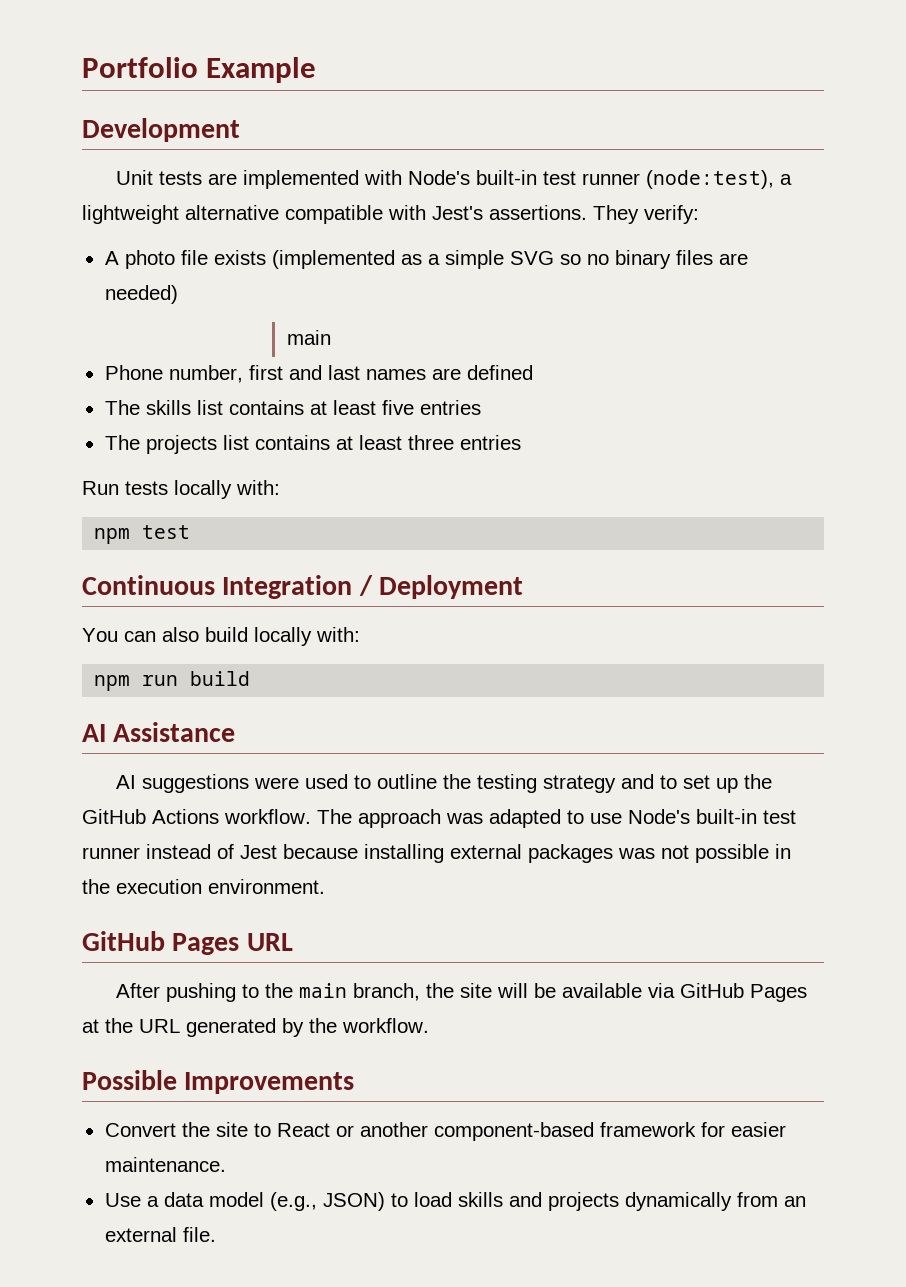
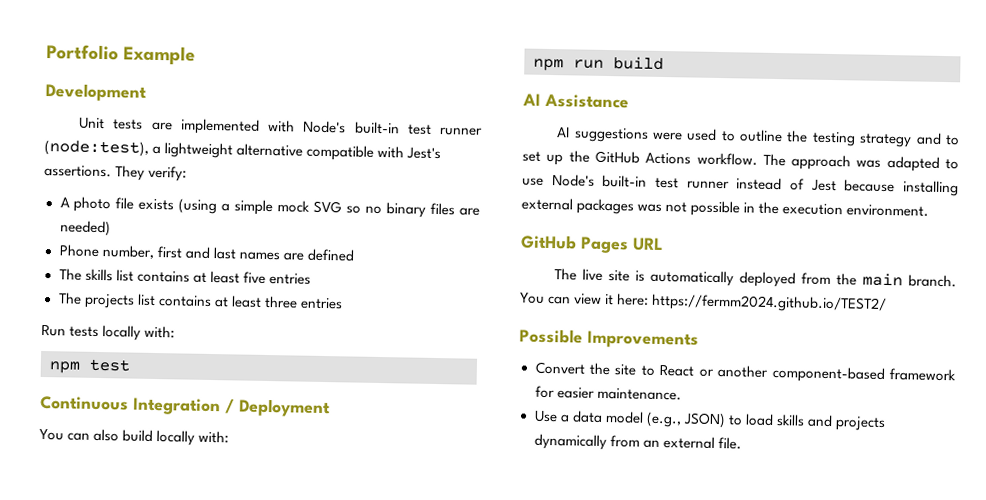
[271,250,422,269] (implemented as -> [178,198,218,215] (using
(504, 259) none -> [277,200,311,213] mock
[286,330,331,345] // main -> (111, 228) none
[116,983,808,1002] [82,1018,429,1037] After pushing to the main branch, the site will be available via GitHub Pages at the URL generated by the workflow. -> [554,268,957,288] [520,292,888,314] The live site is automatically deployed from the main branch. You can view it here: https://fermm2024.github.io/TEST2/

